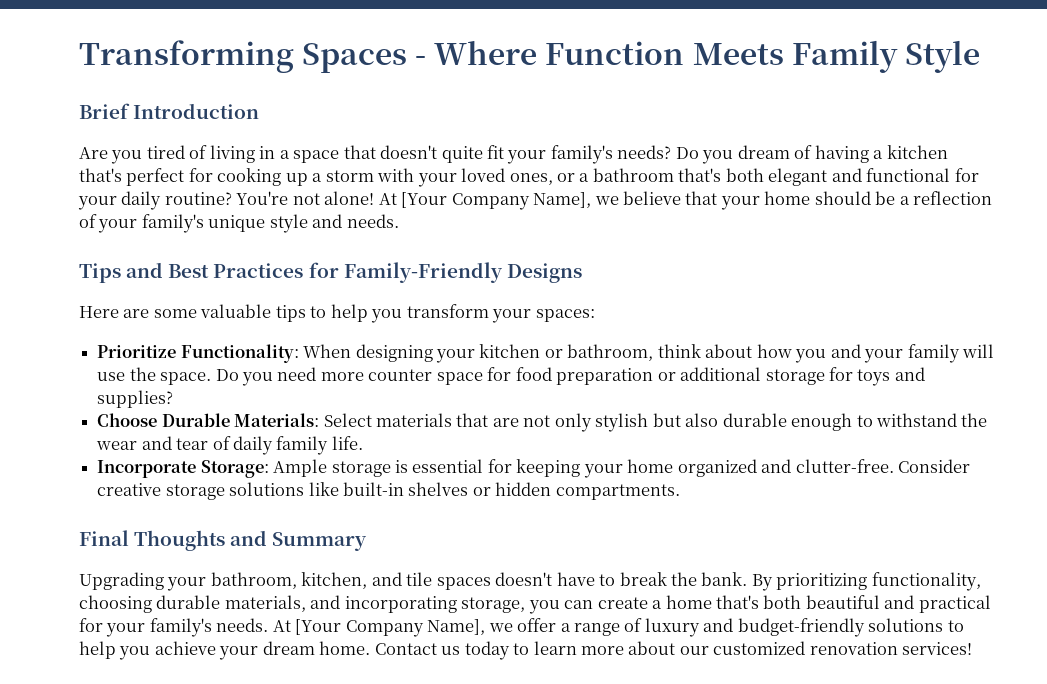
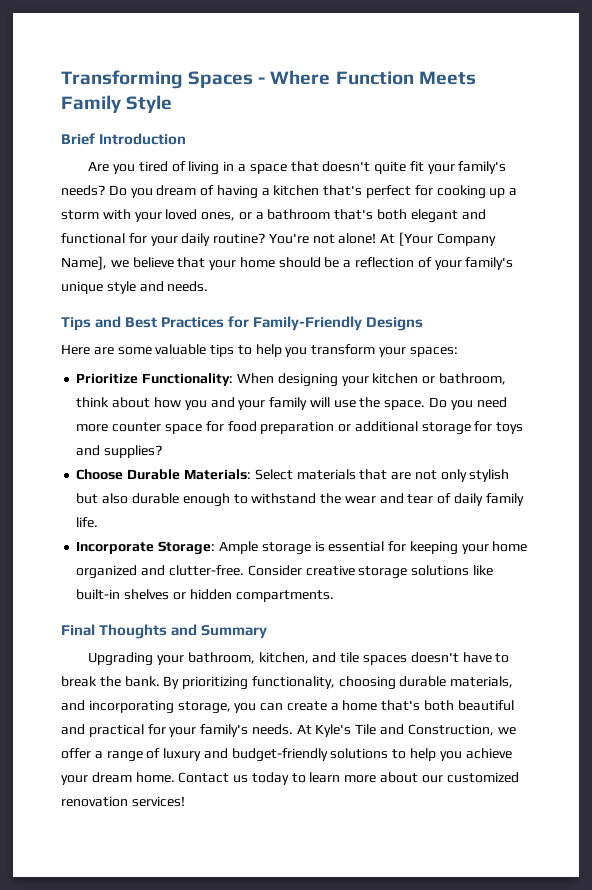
[295,619,486,637] [Your Company Name], -> [315,724,494,737] Kyle's Tile and Construction,

